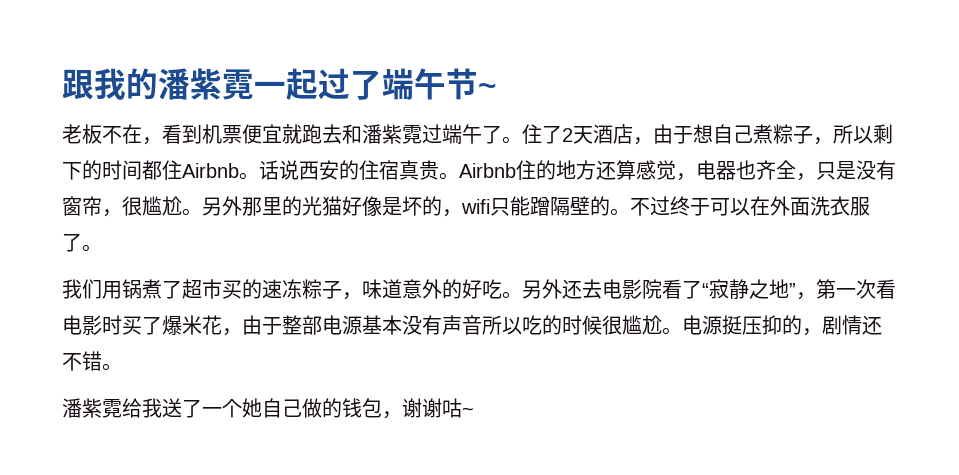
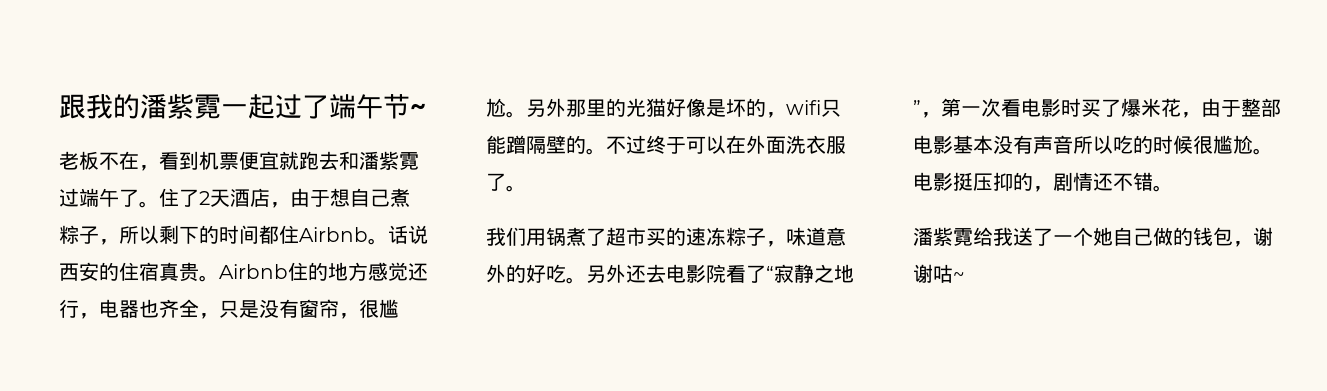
[596,160,676,180] 还算感觉 -> [368,262,428,281] [59,299,79,318] 感觉还行
[342,315,362,335] 源 -> [933,135,953,154] 影
[702,315,722,335] 源 -> [933,172,953,191] 影

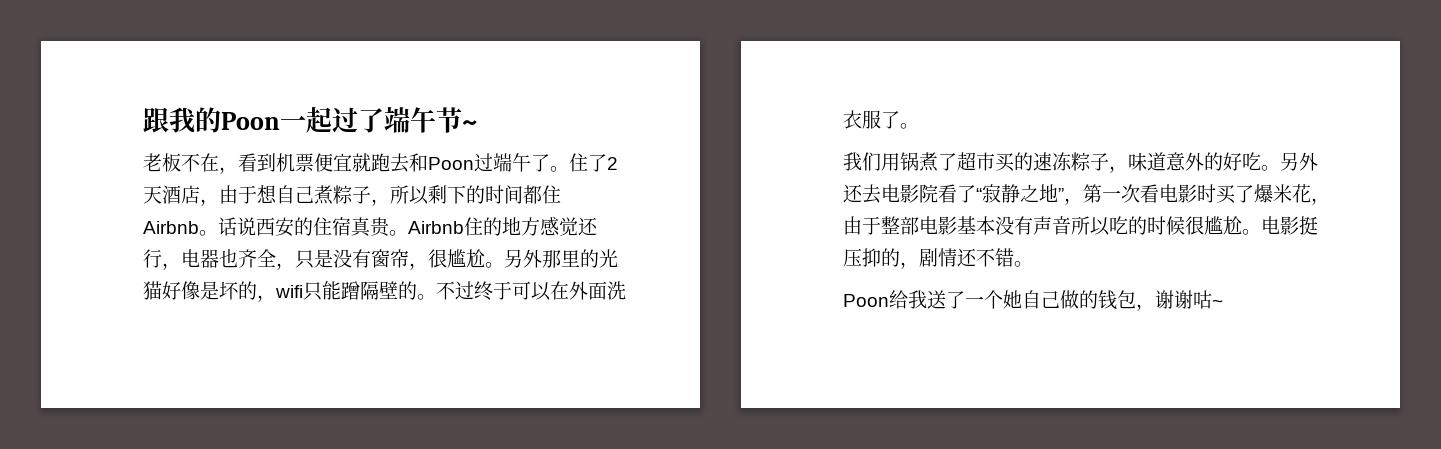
[140,94,221,119] 潘紫霓 -> [221,112,280,130] Poon
[359,151,419,170] 潘紫霓 -> [428,157,474,170] Poon
[913,227,973,246] 潘紫霓 -> [843,294,889,307] Poon

